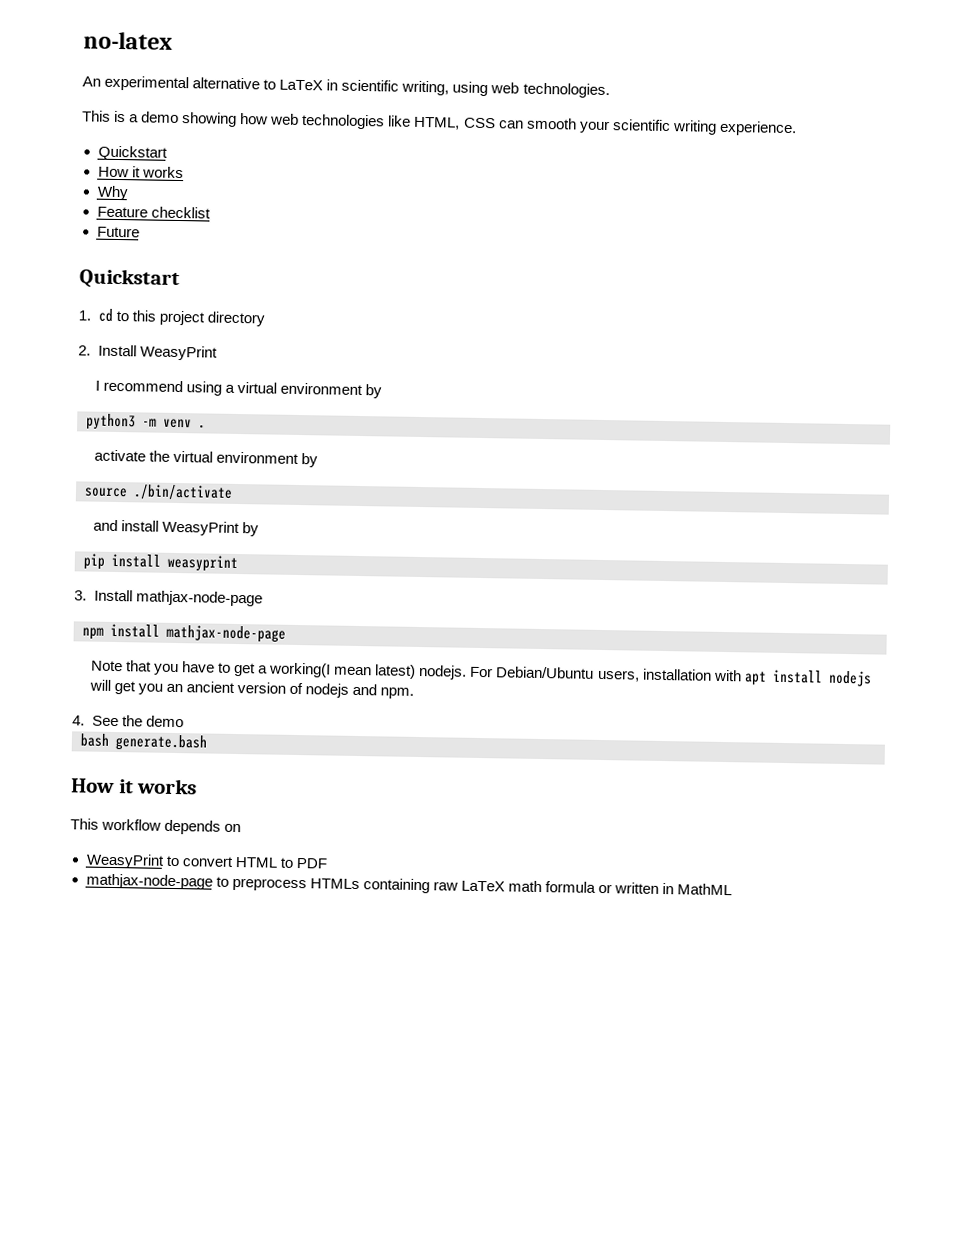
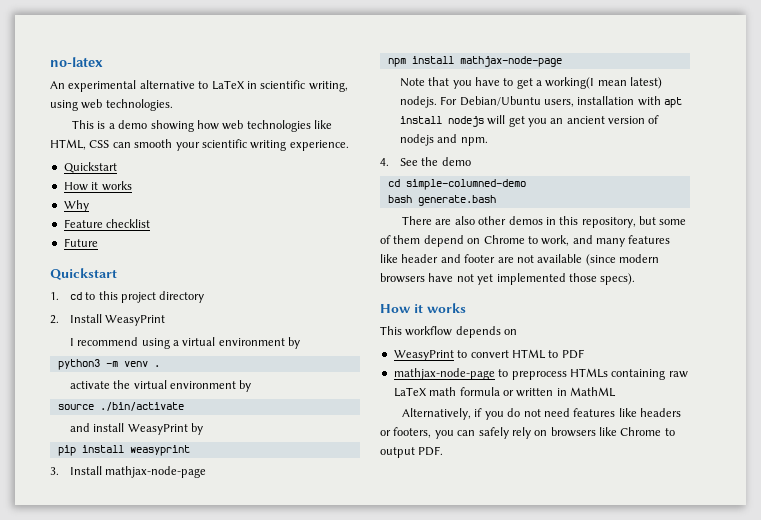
(184, 721) none -> [387,179,526,190] // cd simple-columned-demo
(208, 743) none -> [402,216,687,228] [380,235,671,247] [380,254,659,266] [380,273,636,285] // There are also other demos in this repository, but some of them depend on Chrome to work, and many features like header and footer are not available (since modern browsers have not yet implemented those specs).
(733, 889) none -> [402,408,682,420] [380,427,675,439] [380,446,444,458] // Alternatively, if you do not need features like headers or footers, you can safely rely on browsers like Chrome to output PDF.

